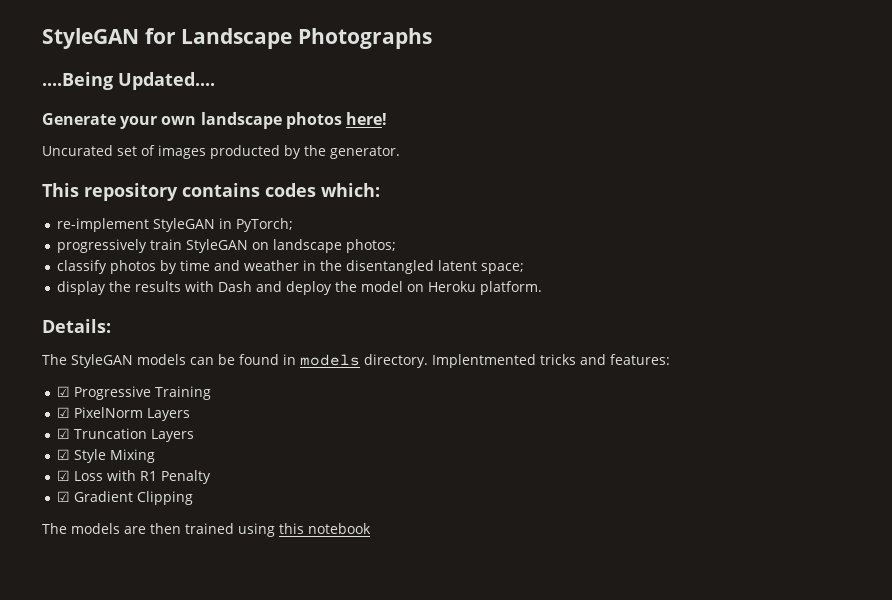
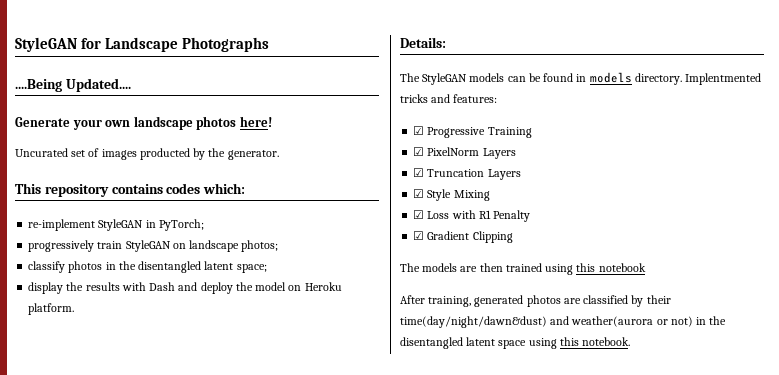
[159,260,299,274] by time and weather -> (103, 267) none
(371, 528) none -> [400,295,671,307] [400,316,727,328] [400,337,631,349] // After training, generated photos are classified by their time(day/night/dawn&dust) and weather(aurora or not) in the disentangled latent space using this notebook.

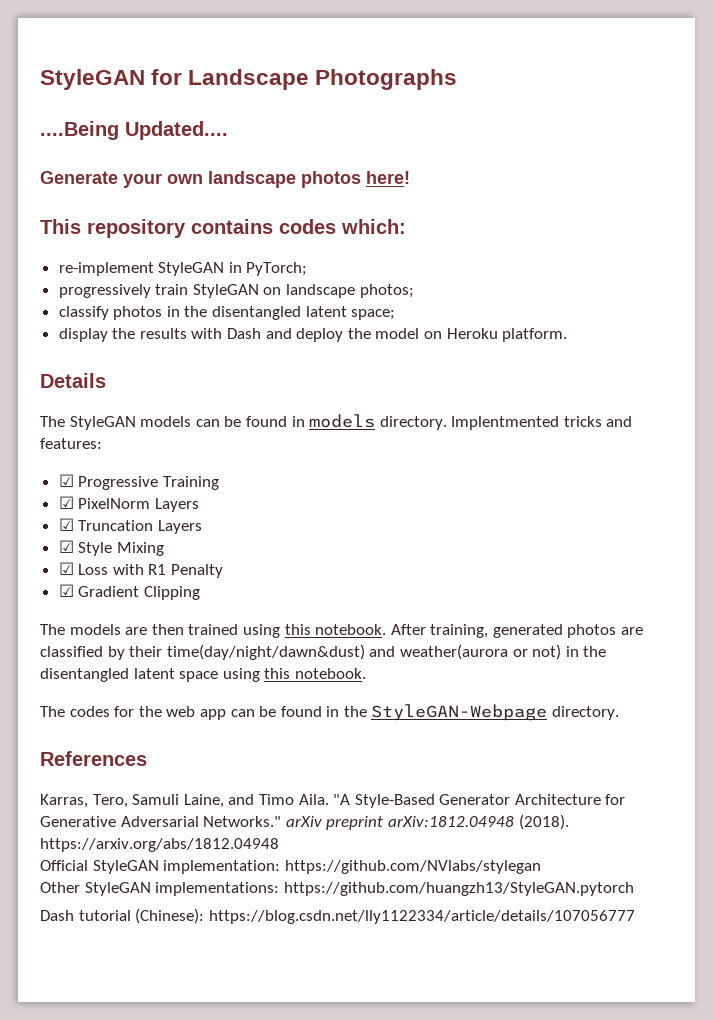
[15,148,279,160] // Uncurated set of images producted by the generator. -> (410, 177) none
[400,37,446,48] Details: -> [40,373,106,388] Details
[598,263,646,272] notebook // -> [315,624,387,635] notebook.
(631, 341) none -> [40,704,620,721] [40,751,147,766] [40,794,626,808] [40,814,569,830] [40,838,279,852] [40,860,541,874] [40,882,634,896] [40,908,635,924] // The codes for the web app can be found in the StyleGAN-Webpage directory. // References // Karras, Tero, Samuli Laine, and Timo Aila. "A Style-Based Generator Architecture for Generative Adversarial Networks." arXiv preprint arXiv:1812.04948 (2018). https://arxiv.org/abs/1812.04948 // Official StyleGAN implementation: https://github.com/NVlabs/stylegan // Other StyleGAN implementations: https://github.com/huangzh13/StyleGAN.pytorch // Dash tutorial (Chinese): https://blog.csdn.net/lly1122334/article/details/107056777

